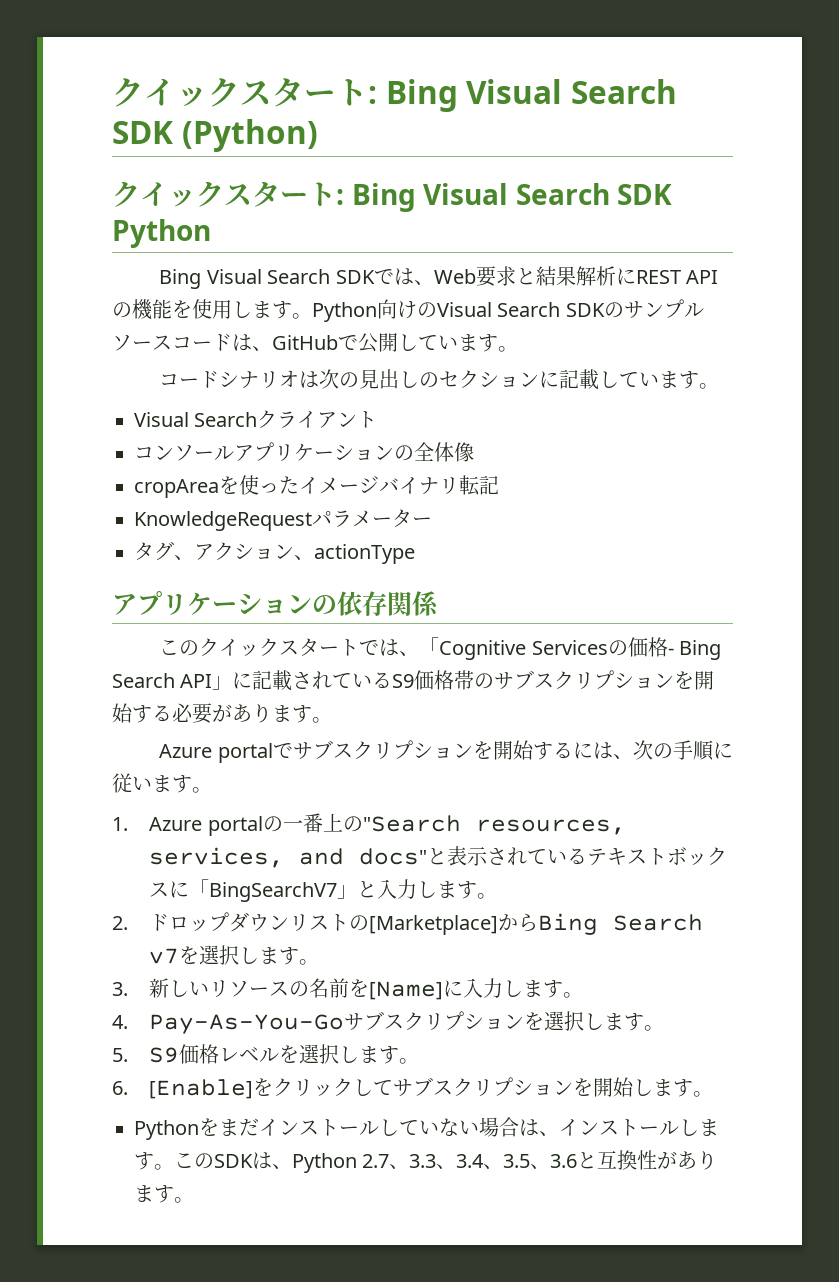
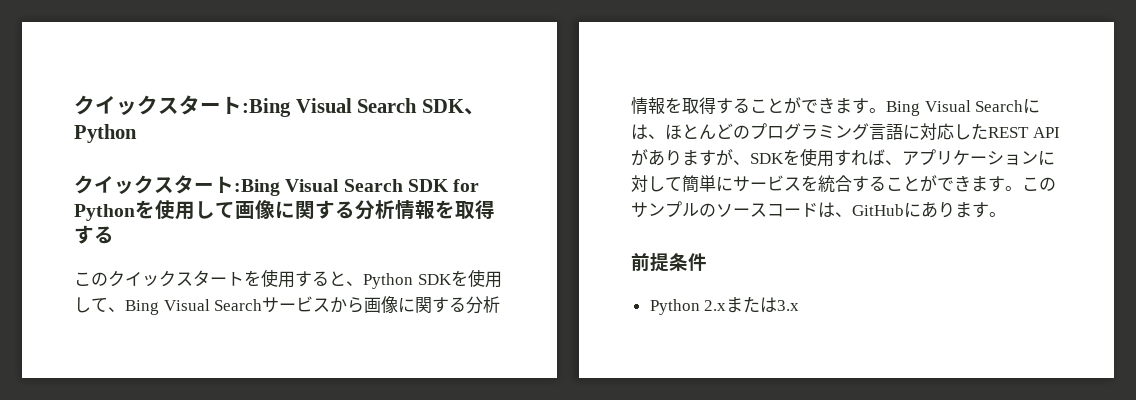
[112,78,677,112] [112,119,318,152] [112,181,673,212] [112,219,211,248] [159,266,718,289] [112,299,704,322] [112,333,518,353] [159,369,720,390] [134,410,378,428] [134,442,474,462] [134,475,499,498] [134,509,432,531] [134,541,415,564] [112,591,439,616] クイックスタート: Bing Visual Search SDK (Python) // クイックスタート: Bing Visual Search SDK Python // Bing Visual Search SDKでは、Web要求と結果解析にREST APIの機能を使用します。Python向けのVisual Search SDKのサンプルソースコードは、GitHubで公開しています。 // コードシナリオは次の見出しのセクションに記載しています。 // Visual Searchクライアント // コンソールアプリケーションの全体像 // cropAreaを使ったイメージバイナリ転記 // KnowledgeRequestパラメーター // タグ、アクション、actionType // アプリケーションの依存関係 -> [74,95,485,117] [74,124,137,143] [74,175,480,196] [74,200,495,221] [74,225,114,244] クイックスタート:Bing Visual Search SDK、Python // クイックスタート:Bing Visual Search SDK for Pythonを使用して画像に関する分析情報を取得する
[359,637,722,660] [112,670,715,691] [112,703,332,724] [159,740,733,763] [112,773,212,793] [112,813,626,836] [149,846,728,868] [149,879,498,902] [112,912,704,935] [149,945,320,965] [112,978,584,1000] [112,1011,665,1034] [112,1044,420,1064] [112,1077,714,1099] [134,1117,719,1140] [134,1150,718,1173] [134,1185,194,1203] では、「Cognitive Servicesの価格- Bing Search API」に記載されているS9価格帯のサブスクリプションを開始する必要があります。 // Azure portalでサブスクリプションを開始するには、次の手順に従います。 // 1. Azure portalの一番上の"Search resources, services, and docs"と表示されているテキストボックスに「BingSearchV7」と入力します。 // 2.ドロップダウンリストの[Marketplace]からBing Search v7を選択します。 // 3.新しいリソースの名前を[Name]に入力します。 // 4. Pay-As-You-Goサブスクリプションを選択します。 // 5. S9価格レベルを選択します。 // 6. [Enable]をクリックしてサブスクリプションを開始します。 // Pythonをまだインストールしていない場合は、インストールします。このSDKは、Python 2.7、3.3、3.4、3.5、3.6と互換性があります。 -> [244,269,502,289] [74,296,501,315] [631,97,1041,116] [631,123,1060,140] [631,148,1055,167] [631,175,1056,193] [631,201,1006,218] [631,252,707,272] [649,296,800,315] を使用すると、Python SDKを使用して、Bing Visual Searchサービスから画像に関する分析情報を取得することができます。Bing Visual Searchには、ほとんどのプログラミング言語に対応したREST APIがありますが、SDKを使用すれば、アプリケーションに対して簡単にサービスを統合することができます。このサンプルのソースコードは、GitHubにあります。 // 前提条件 // Python 2.xまたは3.x

